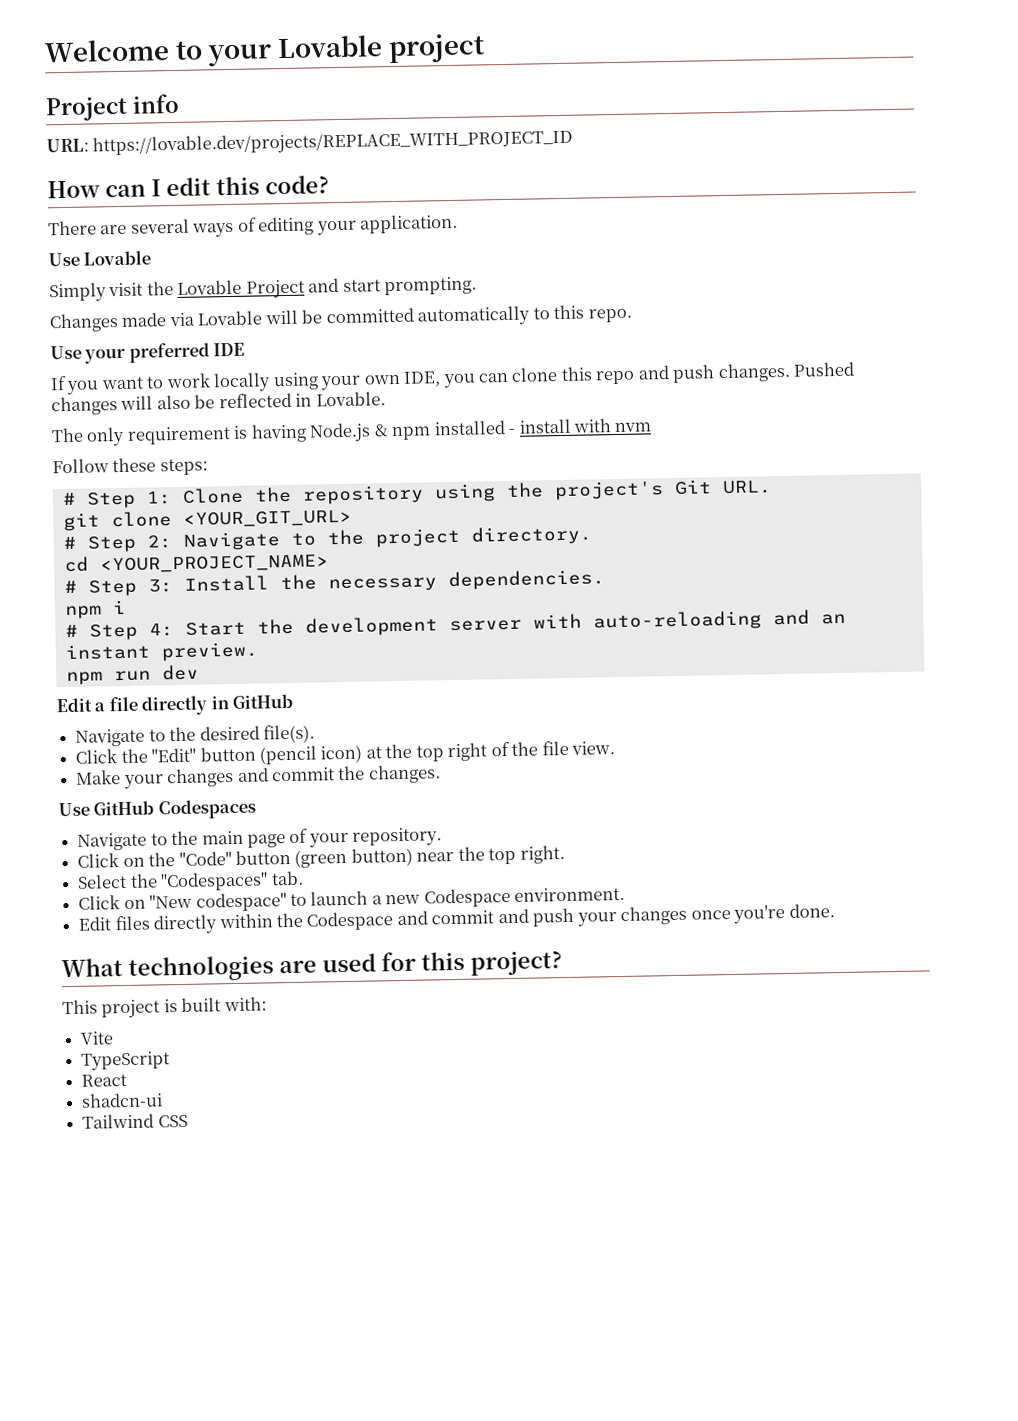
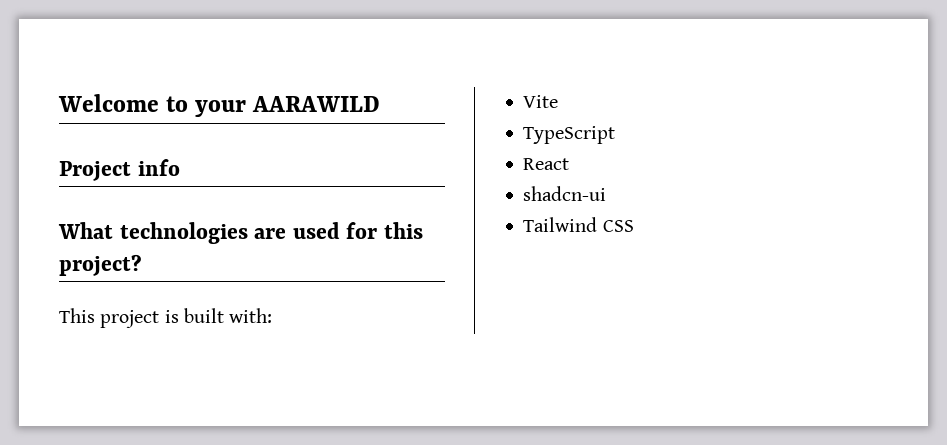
[277,33,487,64] Lovable project -> [252,96,381,112] AARAWILD
[46,128,574,157] [47,175,329,199] [48,213,459,238] [48,250,152,267] [49,276,478,303] [49,304,632,333] [50,342,246,364] [50,361,855,395] [51,391,386,416] [51,418,652,447] [52,457,208,476] [61,479,772,509] [62,509,352,532] [62,525,592,553] [63,554,329,574] [63,569,605,597] [64,599,126,620] [64,609,846,641] [64,641,259,662] [65,664,199,686] [56,693,294,716] [75,724,315,747] [75,740,616,765] [76,764,441,790] [58,798,256,820] [77,827,443,851] [77,845,565,868] [77,870,304,892] [78,886,626,912] [78,903,835,935] // URL: https://lovable.dev/projects/REPLACE_WITH_PROJECT_ID // How can I edit this code? // There are several ways of editing your application. // Use Lovable // Simply visit the Lovable Project and start prompting. // Changes made via Lovable will be committed automatically to this repo. // Use your preferred IDE // If you want to work locally using your own IDE, you can clone this repo and push changes. Pushed changes will also be reflected in Lovable. // The only requirement is having Node.js & npm installed - install with nvm // Follow these steps: // # Step 1: Clone the repository using the project's Git URL. // git clone <YOUR_GIT_URL> // # Step 2: Navigate to the project directory. // cd <YOUR_PROJECT_NAME> // # Step 3: Install the necessary dependencies. // npm i // # Step 4: Start the development server with auto-reloading and an instant preview. // npm run dev // Edit a file directly in GitHub // Navigate to the desired file(s). // Click the "Edit" button (pencil icon) at the top right of the file view. // Make your changes and commit the changes. // Use GitHub Codespaces // Navigate to the main page of your repository. // Click on the "Code" button (green button) near the top right. // Select the "Codespaces" tab. // Click on "New codespace" to launch a new Codespace environment. // Edit files directly within the Codespace and commit and push your changes once you're done. -> (180, 167) none

